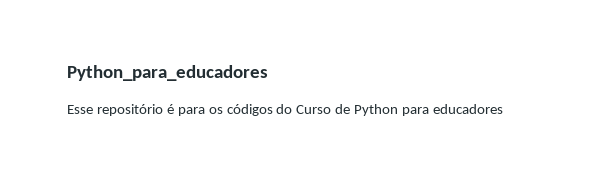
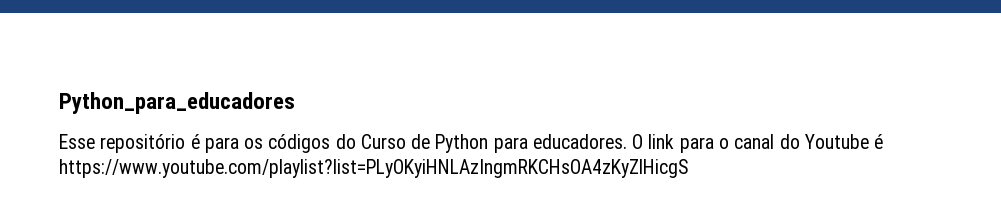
[433,104,504,114] educadores -> [532,134,884,153] [59,159,689,178] educadores. O link para o canal do Youtube é https://www.youtube.com/playlist?list=PLyOKyiHNLAzIngmRKCHsOA4zKyZlHicgS

